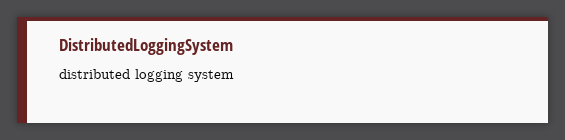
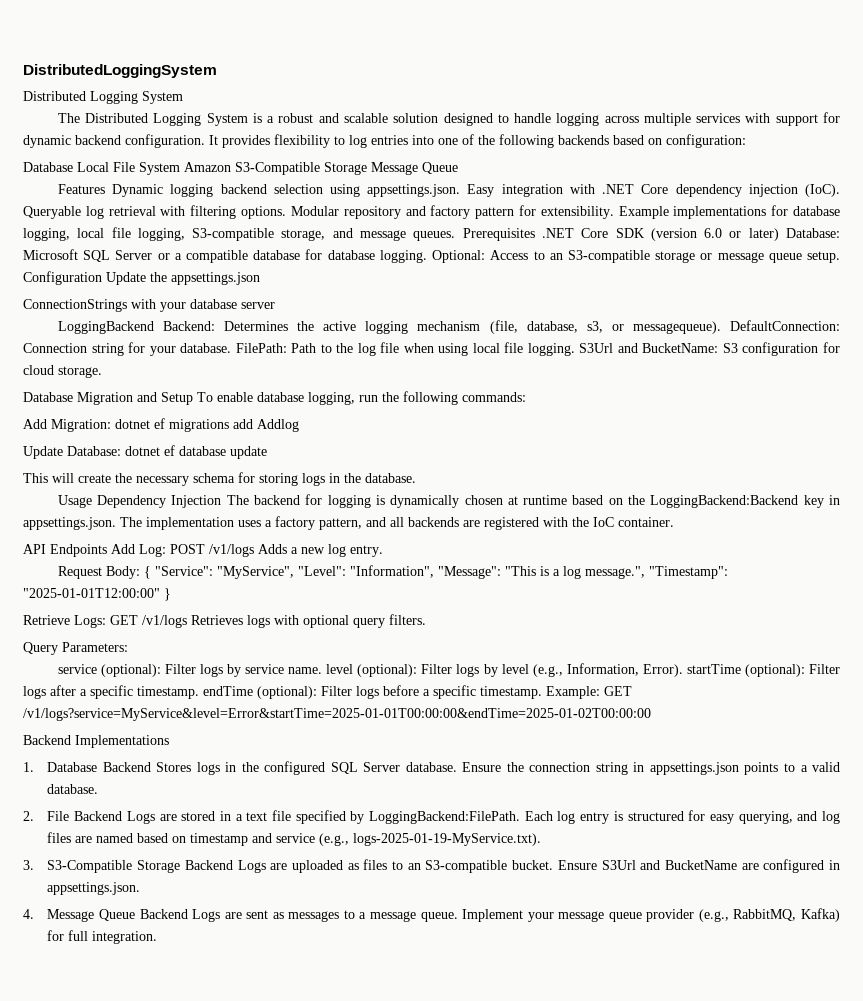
[59,69,234,82] distributed logging system -> [23,91,183,104] [57,112,841,126] [23,134,746,148] [23,162,458,175] [57,184,841,197] [23,205,840,219] [23,227,840,241] [23,249,841,263] [23,271,260,285] [23,299,275,312] [57,320,840,334] [23,342,840,356] [23,365,102,378] [23,391,526,405] [23,418,299,432] [23,445,267,459] [23,472,416,486] [57,494,841,508] [23,516,674,530] [23,544,383,557] [57,565,728,579] [23,588,171,601] [23,614,426,628] [23,642,128,655] [57,663,840,677] [23,685,632,699] [23,708,651,721] [23,735,169,748] [23,761,840,775] [47,784,99,794] [23,810,840,824] [47,832,542,846] [23,859,841,873] [47,882,141,895] [23,908,840,922] [47,930,158,944] Distributed Logging System // The Distributed Logging System is a robust and scalable solution designed to handle logging across multiple services with support for dynamic backend configuration. It provides flexibility to log entries into one of the following backends based on configuration: // Database Local File System Amazon S3-Compatible Storage Message Queue // Features Dynamic logging backend selection using appsettings.json. Easy integration with .NET Core dependency injection (IoC). Queryable log retrieval with filtering options. Modular repository and factory pattern for extensibility. Example implementations for database logging, local file logging, S3-compatible storage, and message queues. Prerequisites .NET Core SDK (version 6.0 or later) Database: Microsoft SQL Server or a compatible database for database logging. Optional: Access to an S3-compatible storage or message queue setup. Configuration Update the appsettings.json // ConnectionStrings with your database server // LoggingBackend Backend: Determines the active logging mechanism (file, database, s3, or messagequeue). DefaultConnection: Connection string for your database. FilePath: Path to the log file when using local file logging. S3Url and BucketName: S3 configuration for cloud storage. // Database Migration and Setup To enable database logging, run the following commands: // Add Migration: dotnet ef migrations add Addlog // Update Database: dotnet ef database update // This will create the necessary schema for storing logs in the database. // Usage Dependency Injection The backend for logging is dynamically chosen at runtime based on the LoggingBackend:Backend key in appsettings.json. The implementation uses a factory pattern, and all backends are registered with the IoC container. // API Endpoints Add Log: POST /v1/logs Adds a new log entry. // Request Body: { "Service": "MyService", "Level": "Information", "Message": "This is a log message.", "Timestamp": "2025-01-01T12:00:00" } // Retrieve Logs: GET /v1/logs Retrieves logs with optional query filters. // Query Parameters: // service (optional): Filter logs by service name. level (optional): Filter logs by level (e.g., Information, Error). startTime (optional): Filter logs after a specific timestamp. endTime (optional): Filter logs before a specific timestamp. Example: GET /v1/logs?service=MyService&level=Error&startTime=2025-01-01T00:00:00&endTime=2025-01-02T00:00:00 // Backend Implementations // 1. Database Backend Stores logs in the configured SQL Server database. Ensure the connection string in appsettings.json points to a valid database. // 2. File Backend Logs are stored in a text file specified by LoggingBackend:FilePath. Each log entry is structured for easy querying, and log files are named based on timestamp and service (e.g., logs-2025-01-19-MyService.txt). // 3. S3-Compatible Storage Backend Logs are uploaded as files to an S3-compatible bucket. Ensure S3Url and BucketName are configured in appsettings.json. // 4. Message Queue Backend Logs are sent as messages to a message queue. Implement your message queue provider (e.g., RabbitMQ, Kafka) for full integration.

